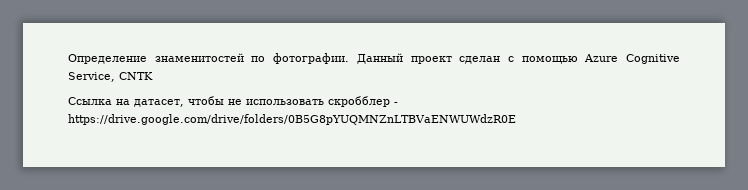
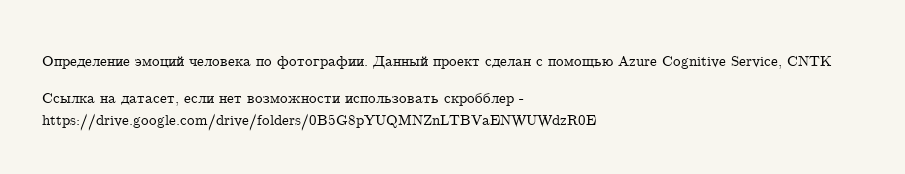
[154,53,244,62] знаменитостей -> [135,56,251,68] эмоций человека
[188,96,242,105] чтобы не -> [184,95,340,103] если нет возможности

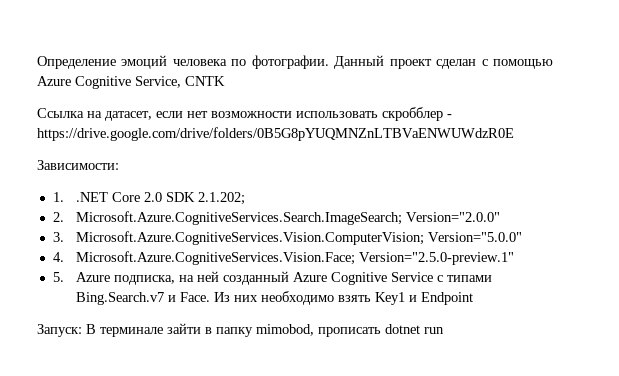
(596, 122) none -> [37,160,119,170] [52,192,246,205] [52,211,501,225] [52,231,523,245] [52,251,515,265] [52,271,493,285] [76,291,474,305] [37,323,444,337] // Зависимости: // 1. .NET Core 2.0 SDK 2.1.202; // 2. Microsoft.Azure.CognitiveServices.Search.ImageSearch; Version="2.0.0" // 3. Microsoft.Azure.CognitiveServices.Vision.ComputerVision; Version="5.0.0" // 4. Microsoft.Azure.CognitiveServices.Vision.Face; Version="2.5.0-preview.1" // 5. Azure подписка, на ней созданный Azure Cognitive Service c типами Bing.Search.v7 и Face. Из них необходимо взять Key1 и Endpoint // Запуск: В терминале зайти в папку mimobod, прописать dotnet run

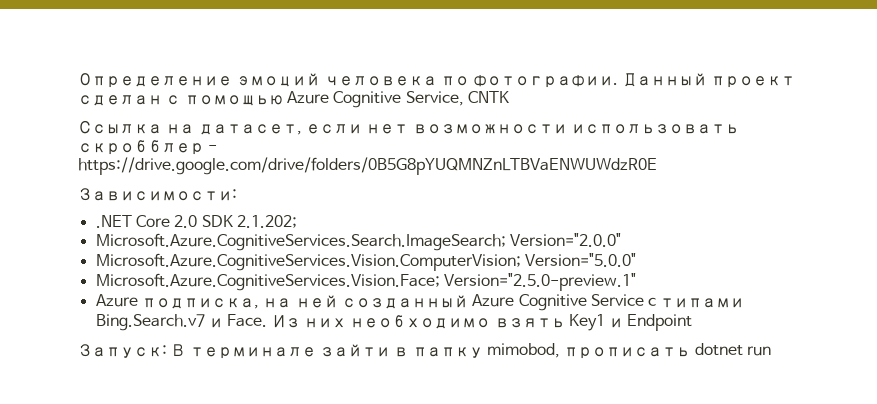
[52,192,64,202] 1. -> (237, 194) none
[52,212,64,222] 2. -> (297, 221) none
[52,232,64,242] 3. -> (621, 240) none
[52,252,64,262] 4. -> (636, 260) none
[52,272,64,282] 5. -> (636, 282) none

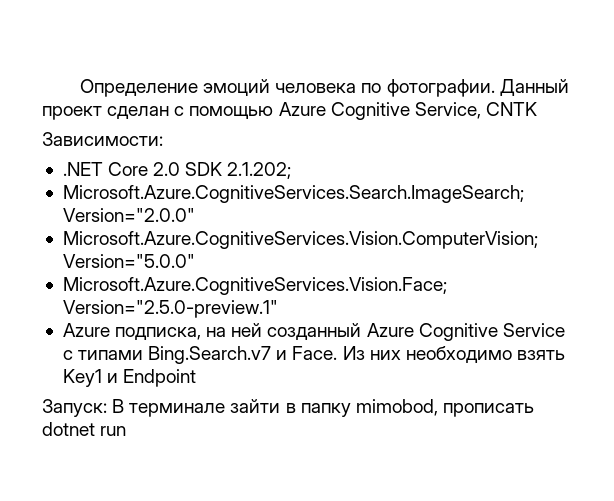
[78,120,739,135] [78,140,218,155] [78,157,657,175] // Ссылка на датасет, если нет возможности использовать скробблер - https://drive.google.com/drive/folders/0B5G8pYUQMNZnLTBVaENWUWdzR0E -> (537, 109) none

